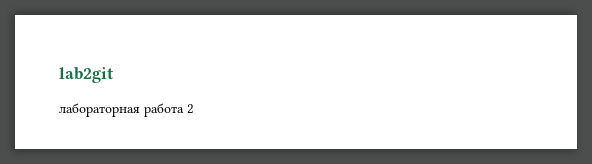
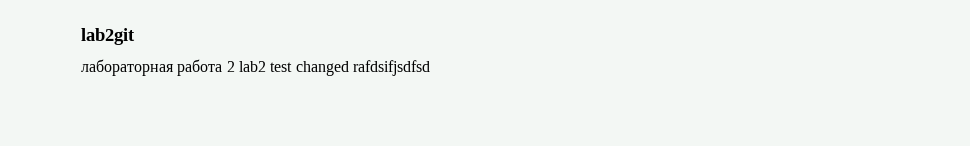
(194, 109) none -> [238,60,430,76] lab2 test changed rafdsifjsdfsd

